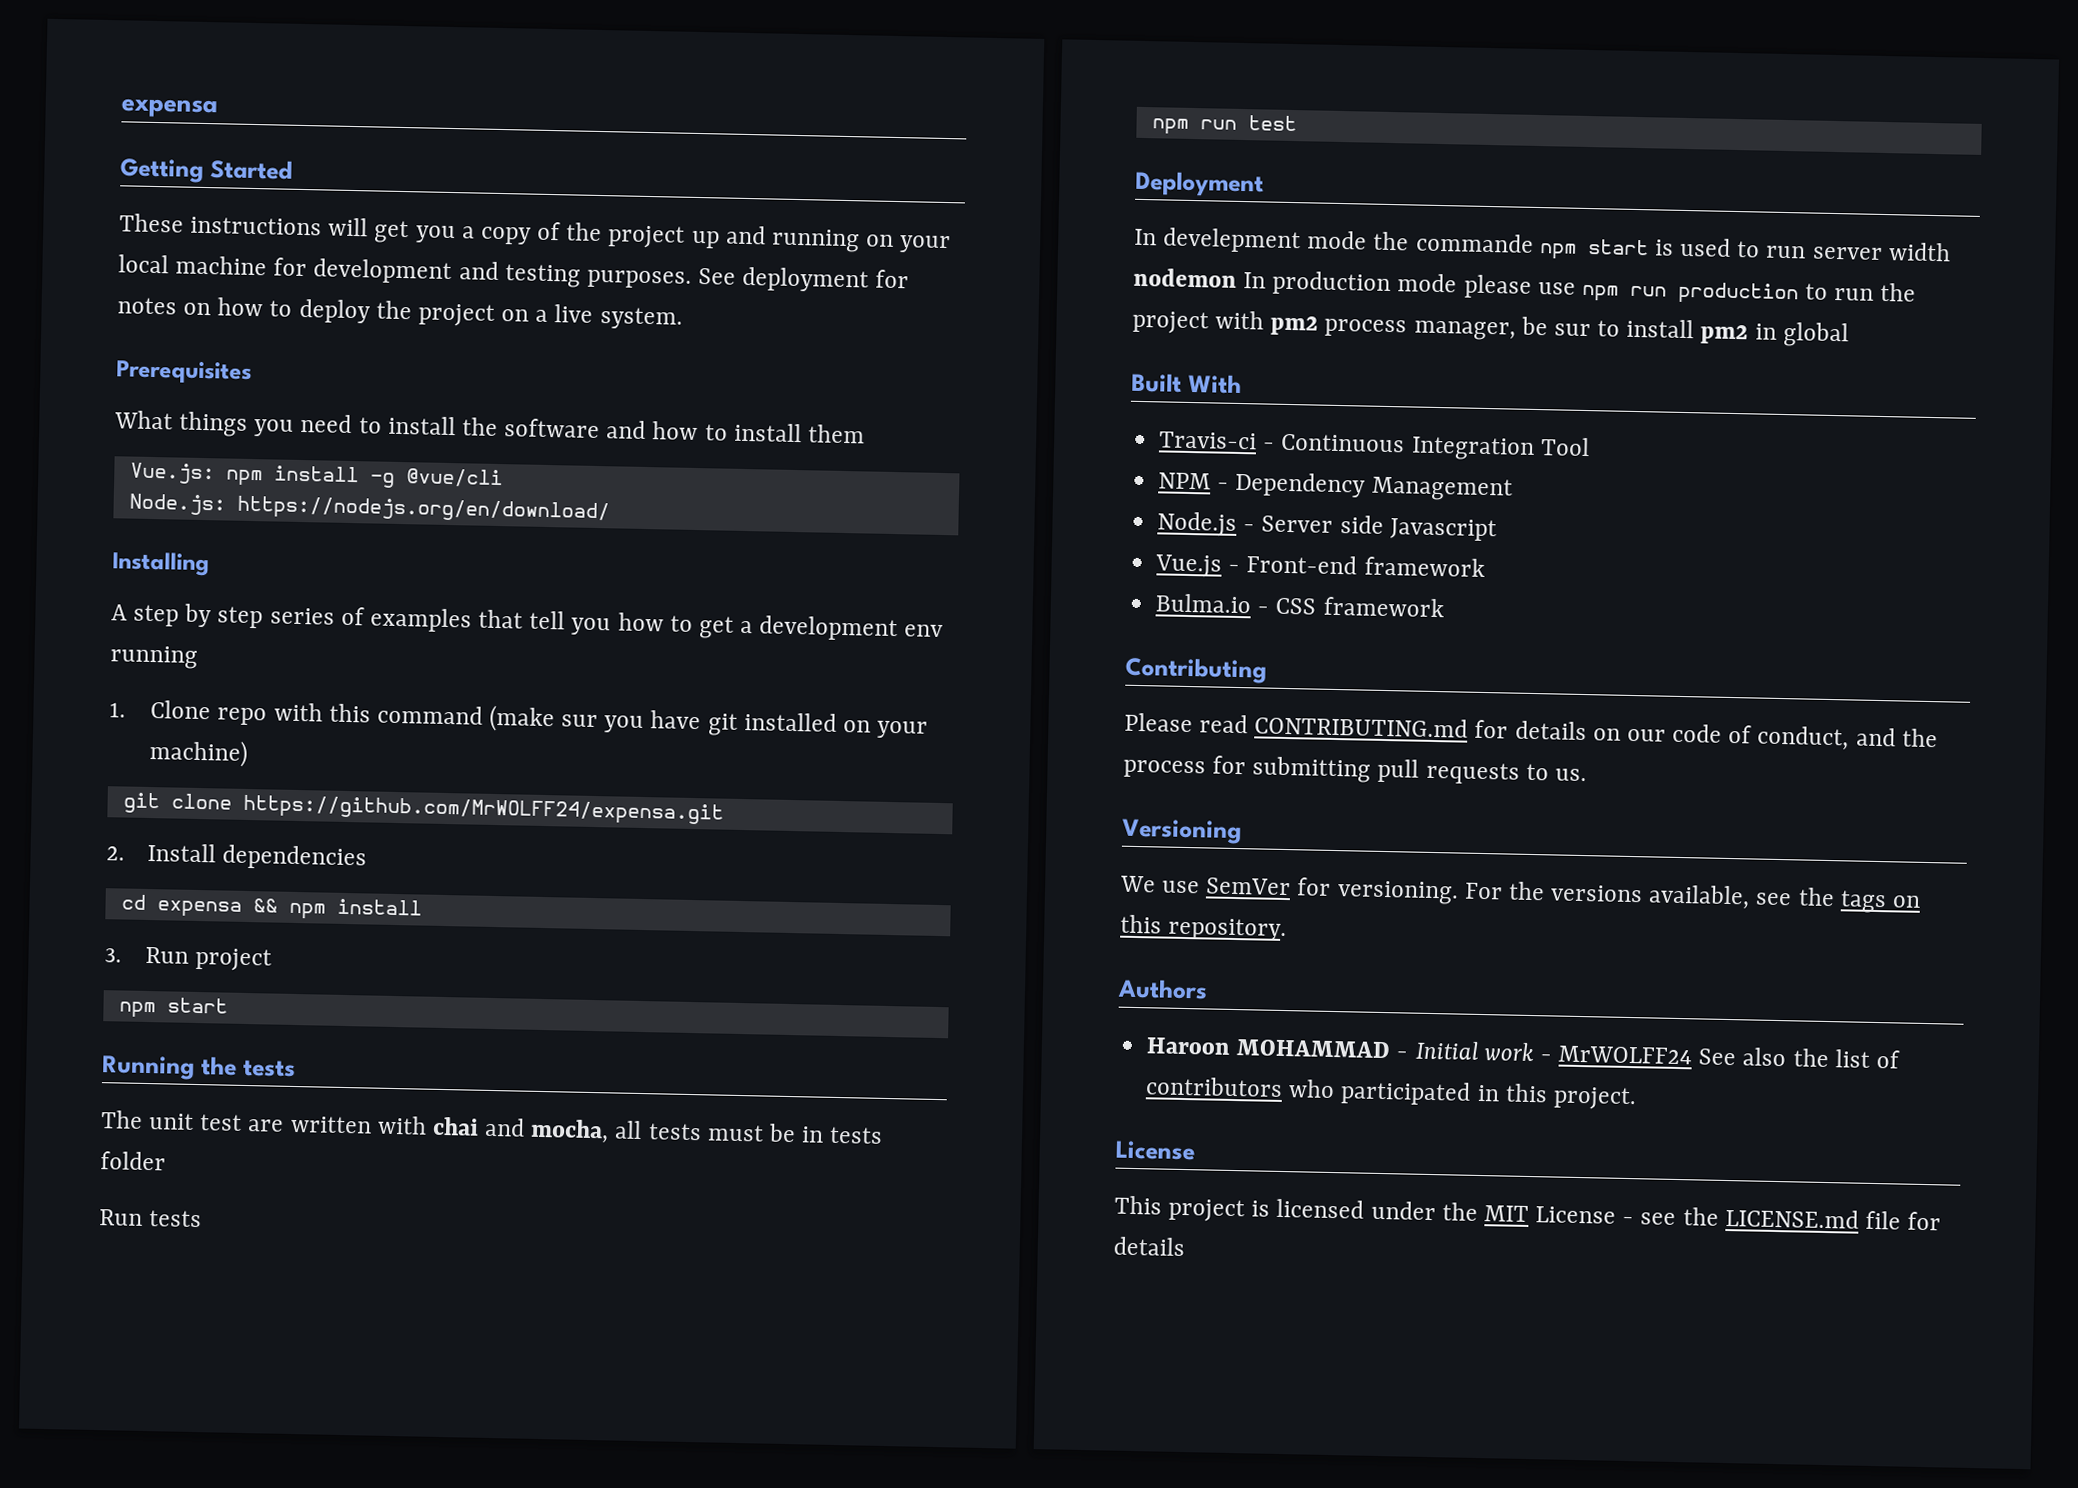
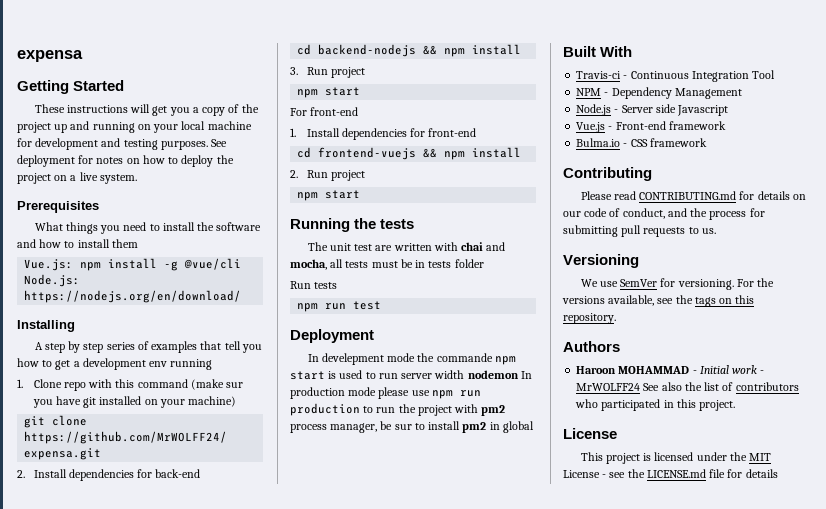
[120,894,422,920] [104,948,122,963] // cd expensa && npm install // 3. -> [137,469,201,478] [297,44,522,57] [290,67,365,78] [297,87,361,98] [290,107,359,116] [290,128,477,140] [297,147,522,160] [290,170,298,178] for back-end // cd backend-nodejs && npm install // 3. Run project // npm start // For front-end // 1. Install dependencies for front-end // cd frontend-vuejs && npm install // 2.

